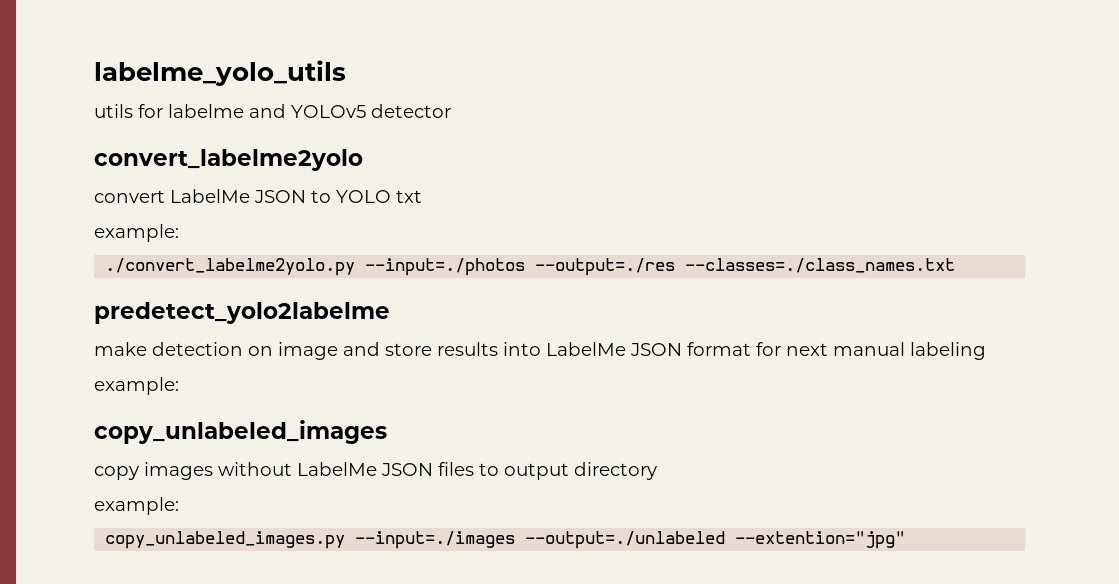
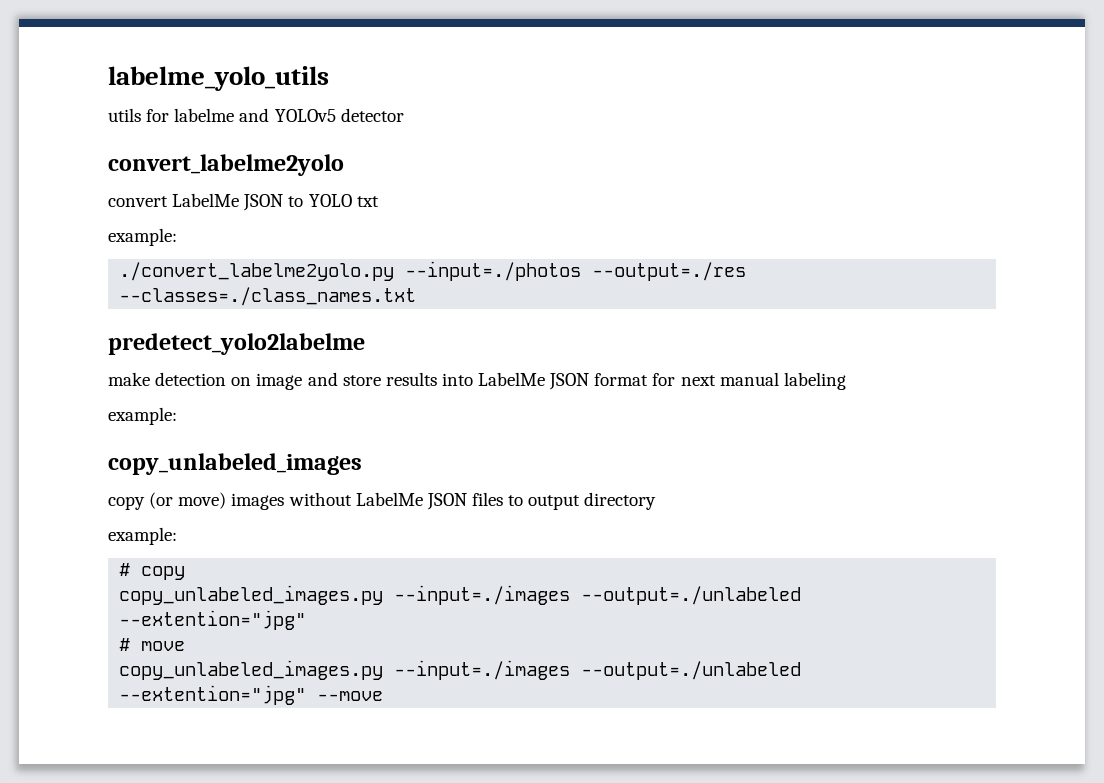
(139, 473) none -> [149,492,227,509] (or move)
[105,531,906,549] // copy_unlabeled_images.py --input=./images --output=./unlabeled --extention="jpg" -> [119,563,186,580] [119,585,802,605] [119,610,307,630] [119,638,186,651] [119,660,802,680] [119,685,384,705] // # copy // copy_unlabeled_images.py --input=./images --output=./unlabeled --extention="jpg" // # move // copy_unlabeled_images.py --input=./images --output=./unlabeled --extention="jpg" --move

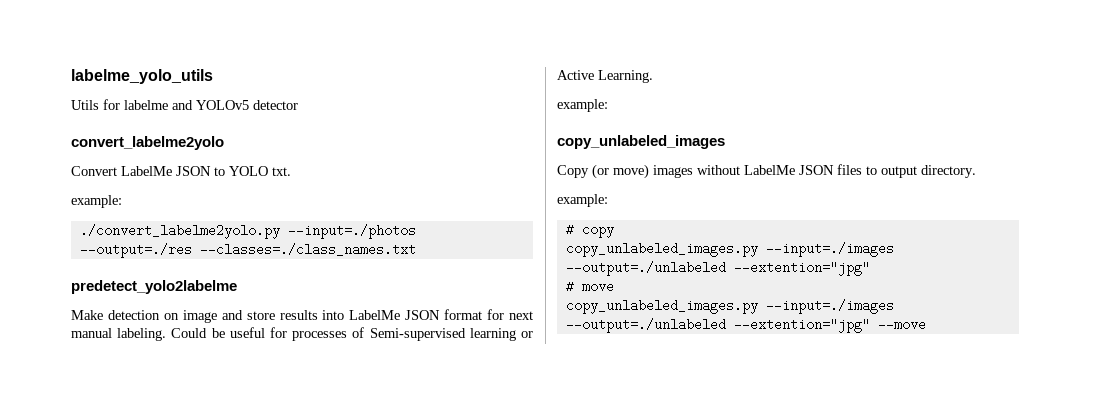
[108,108,141,122] utils -> [71,100,99,110] Utils
[108,196,168,207] convert -> [71,166,117,176] Convert
[356,196,379,207] txt -> [272,167,291,176] txt.
[108,372,150,386] make -> [71,310,103,320] Make
[783,372,846,390] labeling -> [117,327,533,341] [557,70,653,83] labeling. Could be useful for processes of Semi-supervised learning or Active Learning.
[108,496,145,510] copy -> [557,165,589,178] Copy
[584,492,657,510] directory -> [921,165,976,178] directory.

